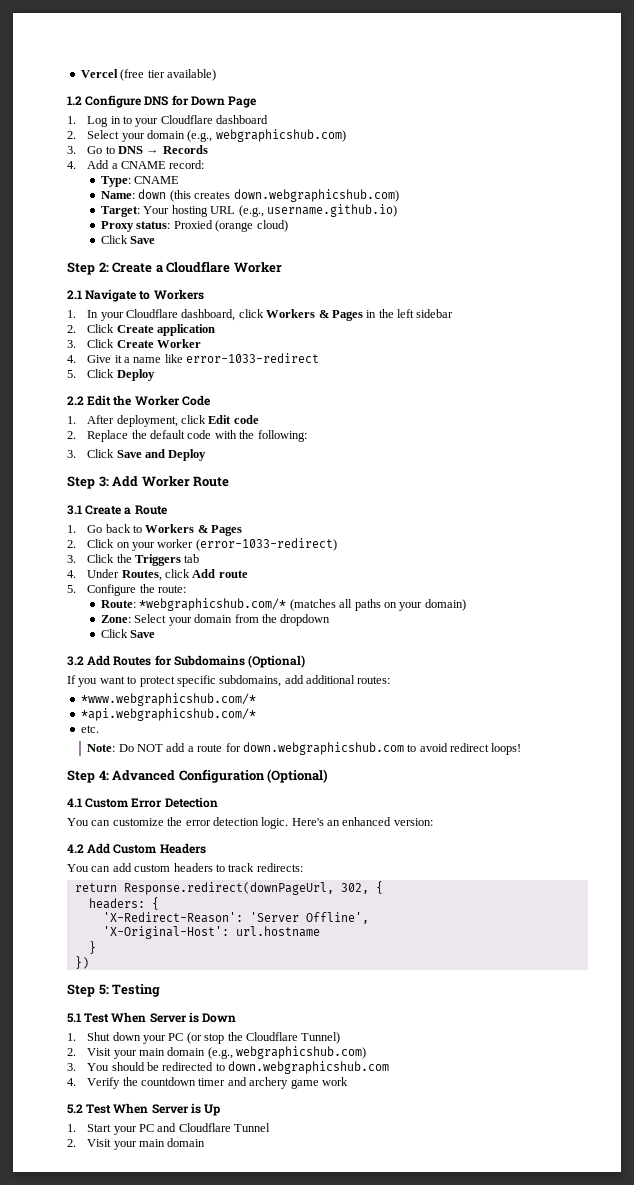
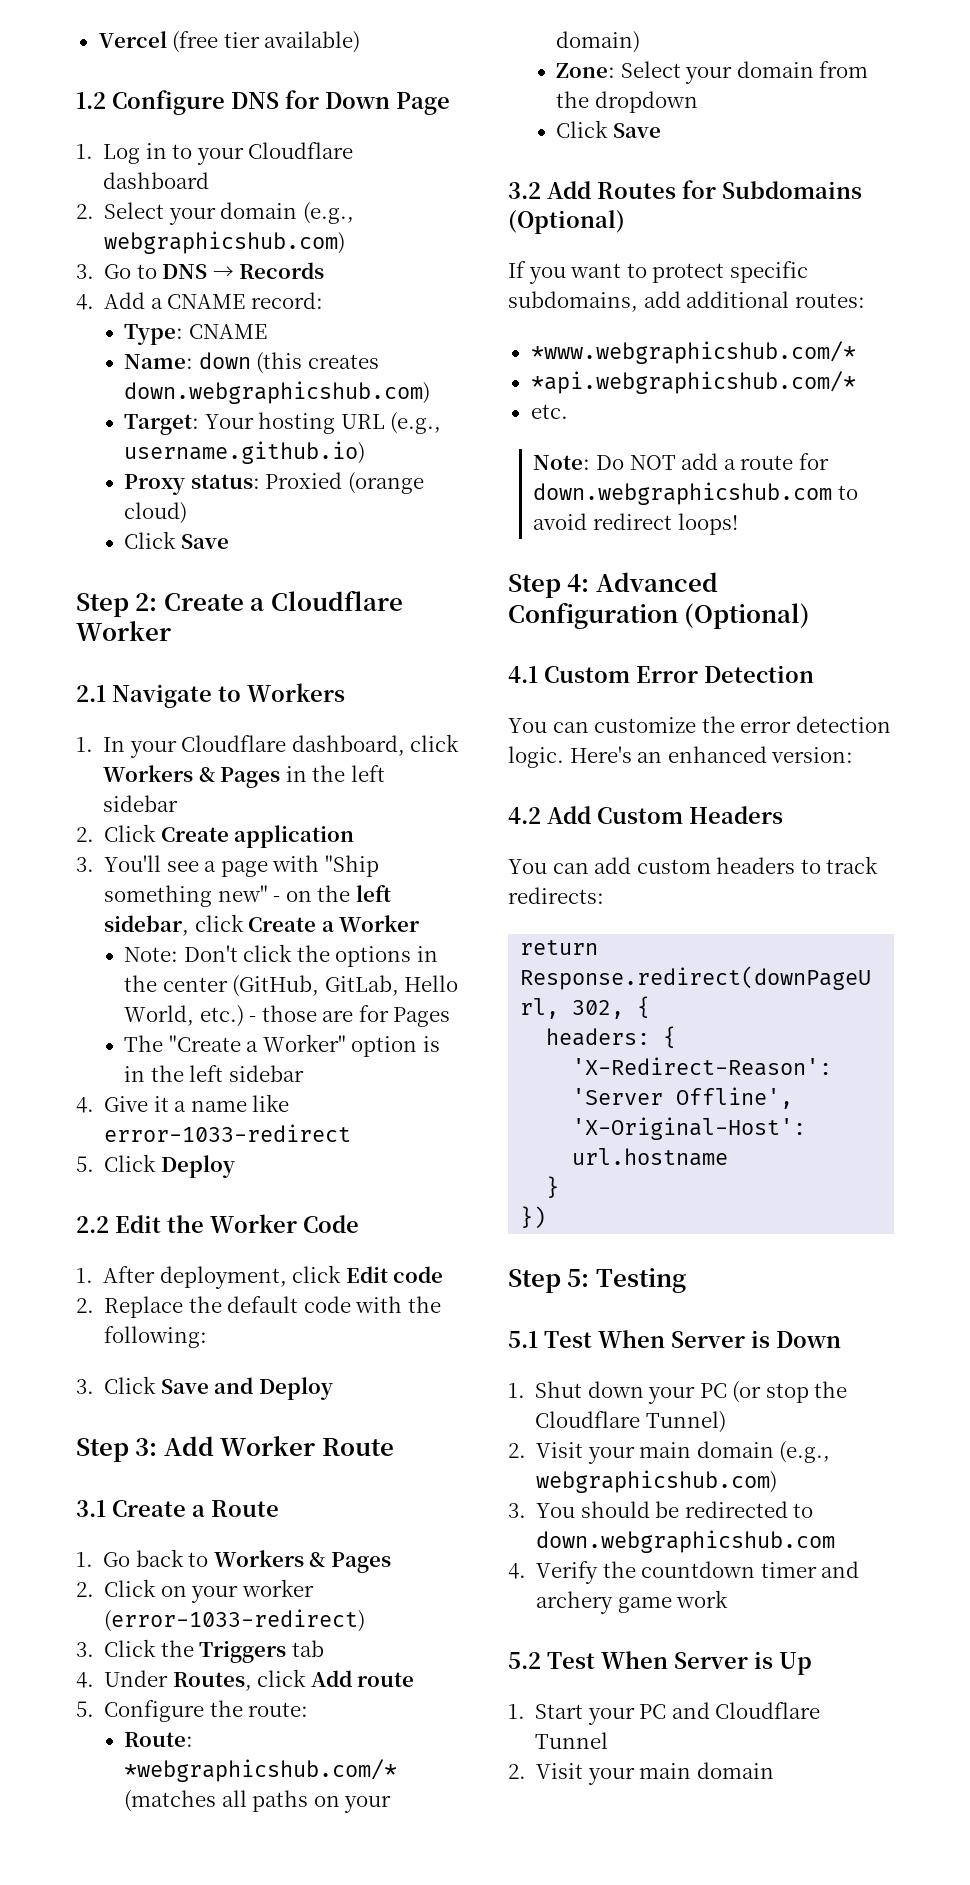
[87,339,202,348] Click Create Worker -> [104,855,379,877] [104,885,391,907] [104,914,421,936] [123,944,438,967] [123,975,459,997] [123,1005,451,1027] [123,1034,440,1057] [123,1065,304,1082] You'll see a page with "Ship something new" - on the left sidebar, click Create a Worker // Note: Don't click the options in the center (GitHub, GitLab, Hello World, etc.) - those are for Pages // The "Create a Worker" option is in the left sidebar

